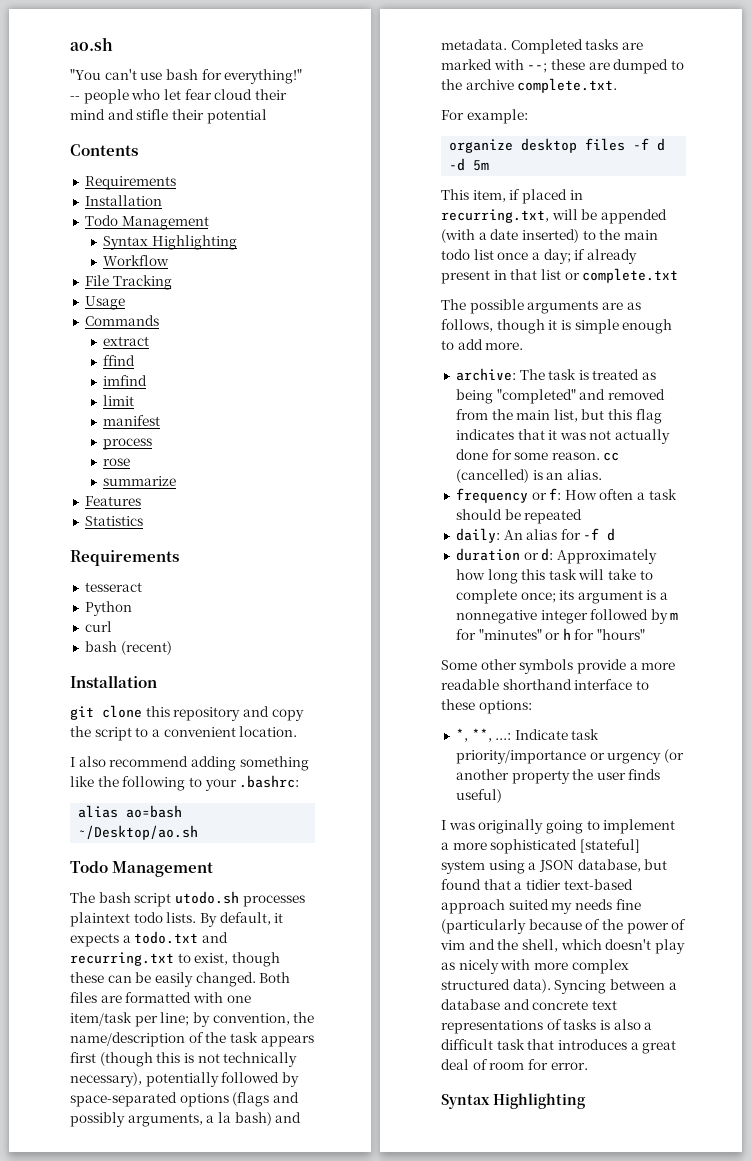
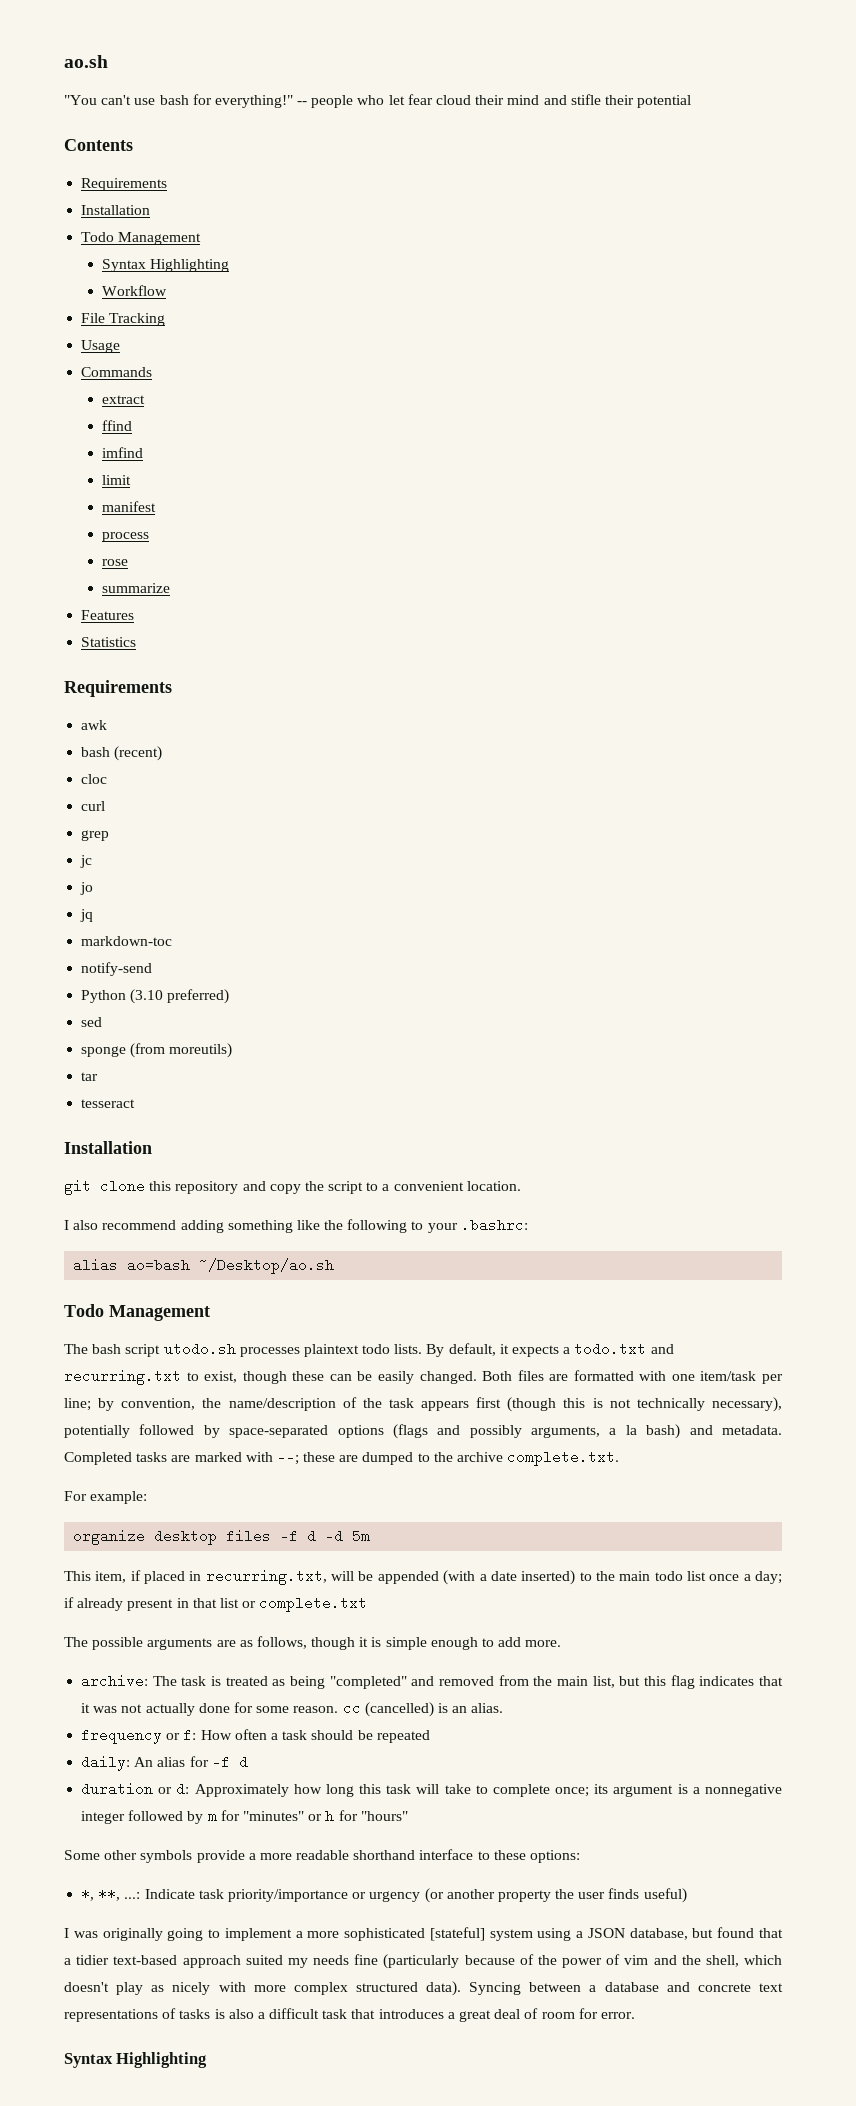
[84,582,142,592] [84,601,132,616] [84,621,112,632] [84,641,172,655] tesseract // Python // curl // bash (recent) -> [81,720,108,730] [81,746,163,761] [81,774,108,784] [81,801,106,811] [81,830,110,841] [80,855,93,868] [80,882,94,895] [80,909,94,922] [81,936,173,946] [81,962,153,976] [81,989,230,1004] [81,1017,103,1027] [81,1043,233,1058] [81,1072,99,1081] [81,1099,136,1108] awk // bash (recent) // cloc // curl // grep // jc // jo // jq // markdown-toc // notify-send // Python (3.10 preferred) // sed // sponge (from moreutils) // tar // tesseract

